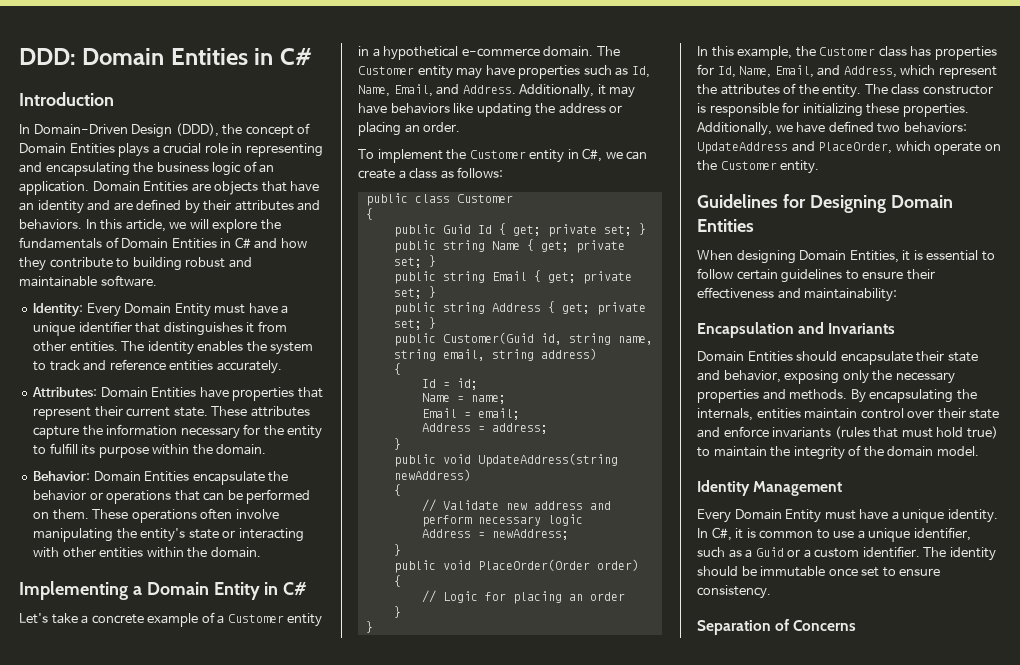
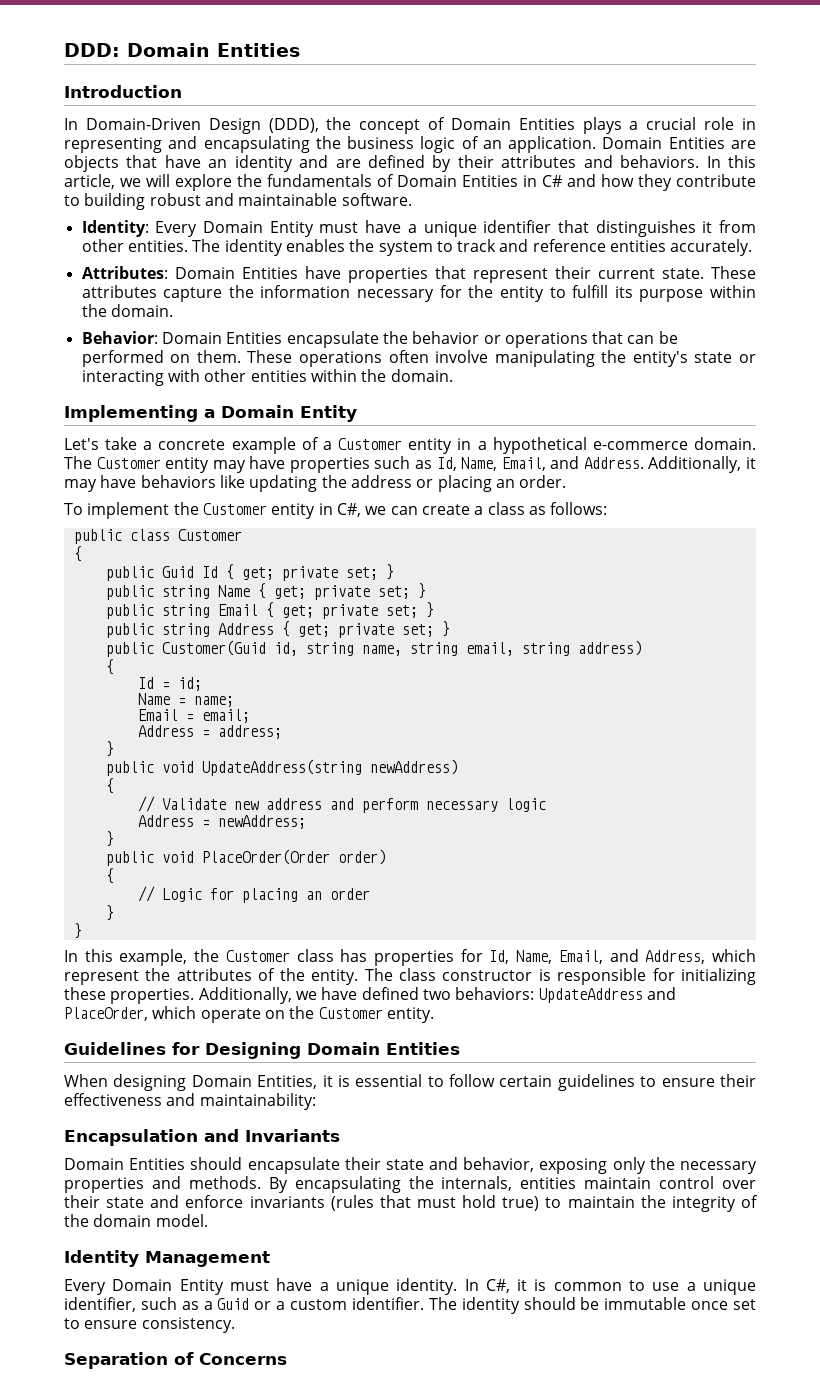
[254,48,312,65] in C# -> (300, 50) none
[264,582,308,595] in C# -> (357, 413) none

